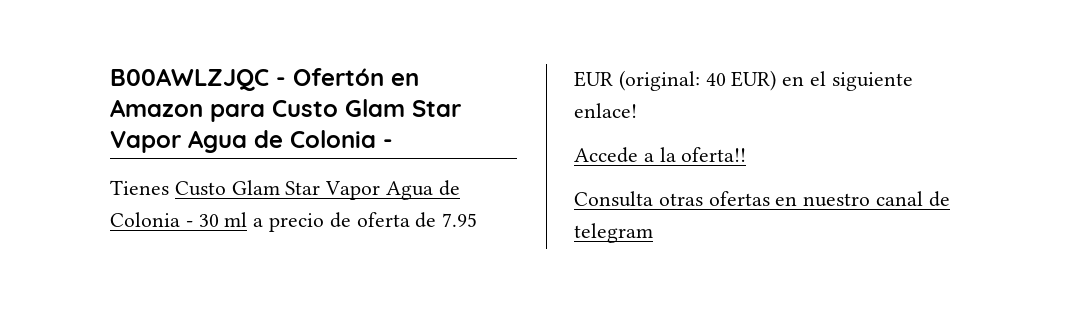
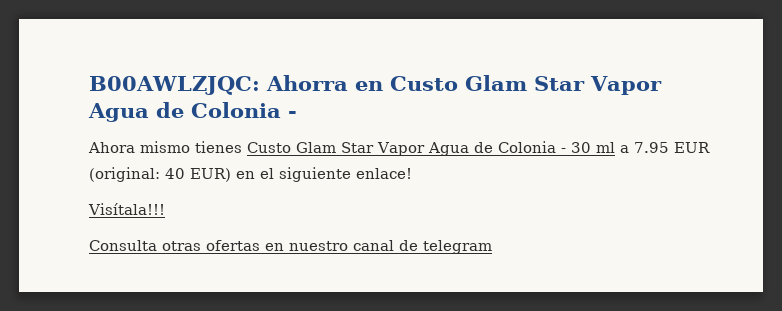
[110,68,419,91] [110,99,265,122] B00AWLZJQC - Ofertón en Amazon para -> [89,75,383,95] B00AWLZJQC: Ahorra en
[110,180,169,195] Tienes -> [88,141,242,153] Ahora mismo tienes
[269,212,437,232] precio de oferta de -> (629, 149) none
[574,147,747,163] Accede a la oferta!! -> [88,203,165,215] Visítala!!!

